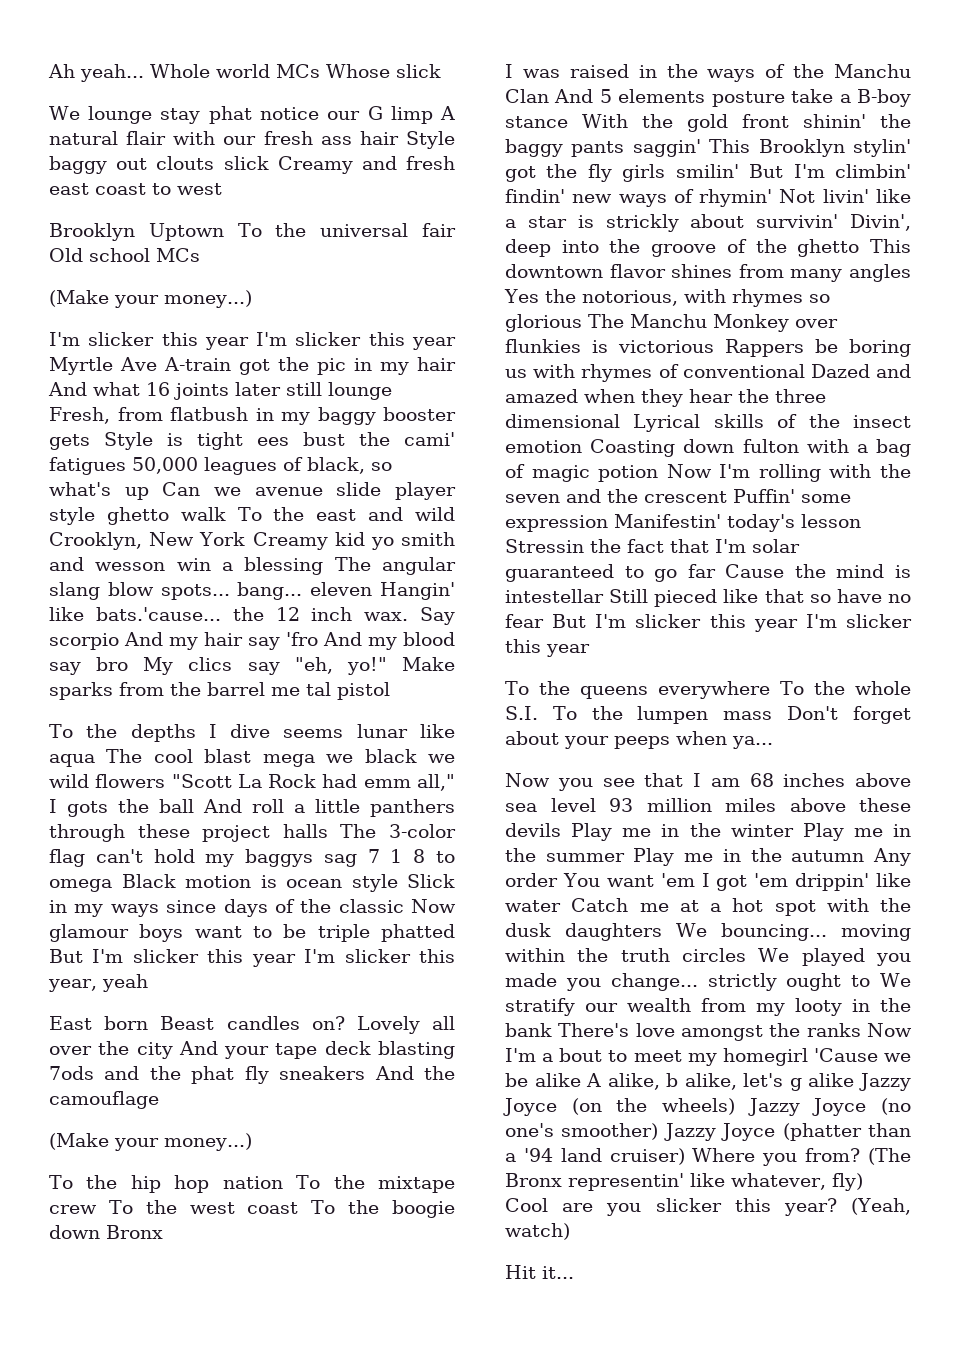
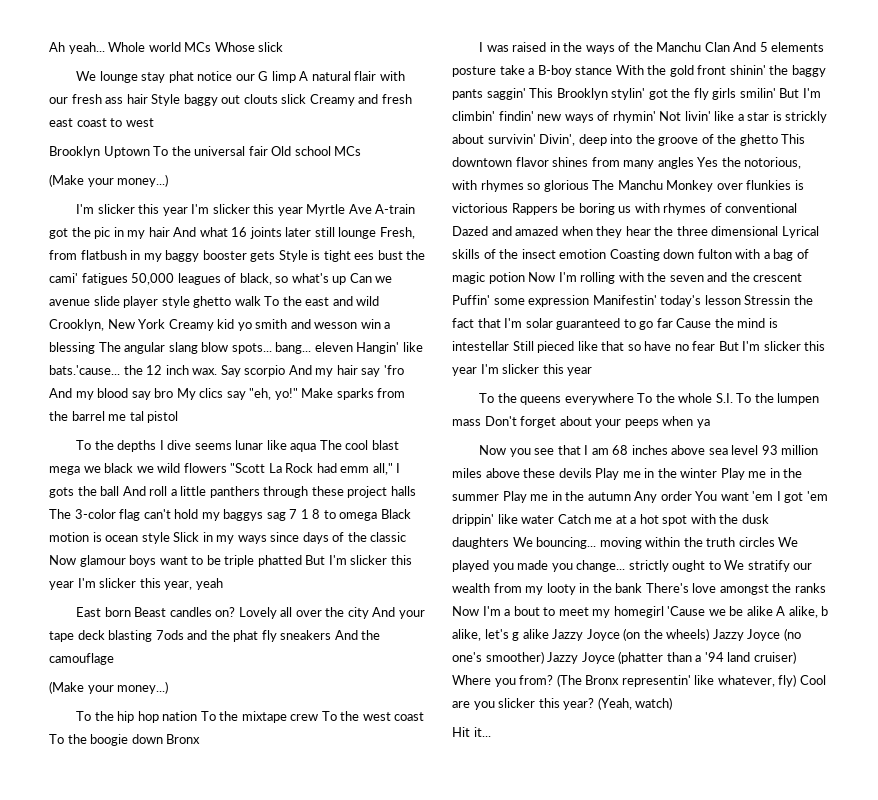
[732,736,773,749] ya... -> [696,419,710,428] ya

